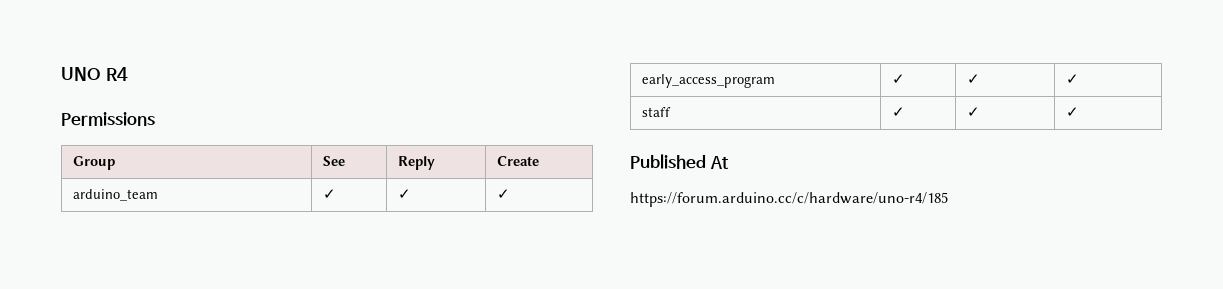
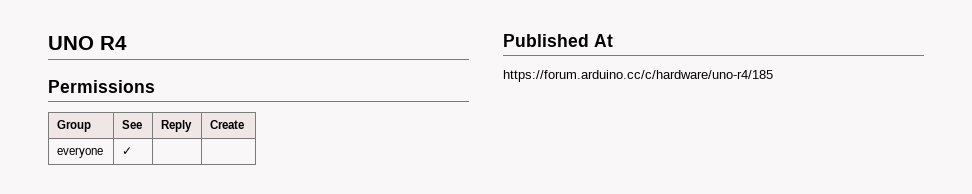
[73,189,159,201] [323,189,337,199] [398,189,412,199] [497,189,511,199] [642,74,776,88] [892,74,906,84] [967,74,981,84] [1066,74,1080,84] [642,107,672,117] [892,107,906,117] [967,107,981,117] [1066,107,1080,117] arduino_team | ✓ | ✓ | ✓ // early_access_program | ✓ | ✓ | ✓ // staff | ✓ | ✓ | ✓ -> [57,147,104,158] [122,147,133,155] everyone | ✓ | |

